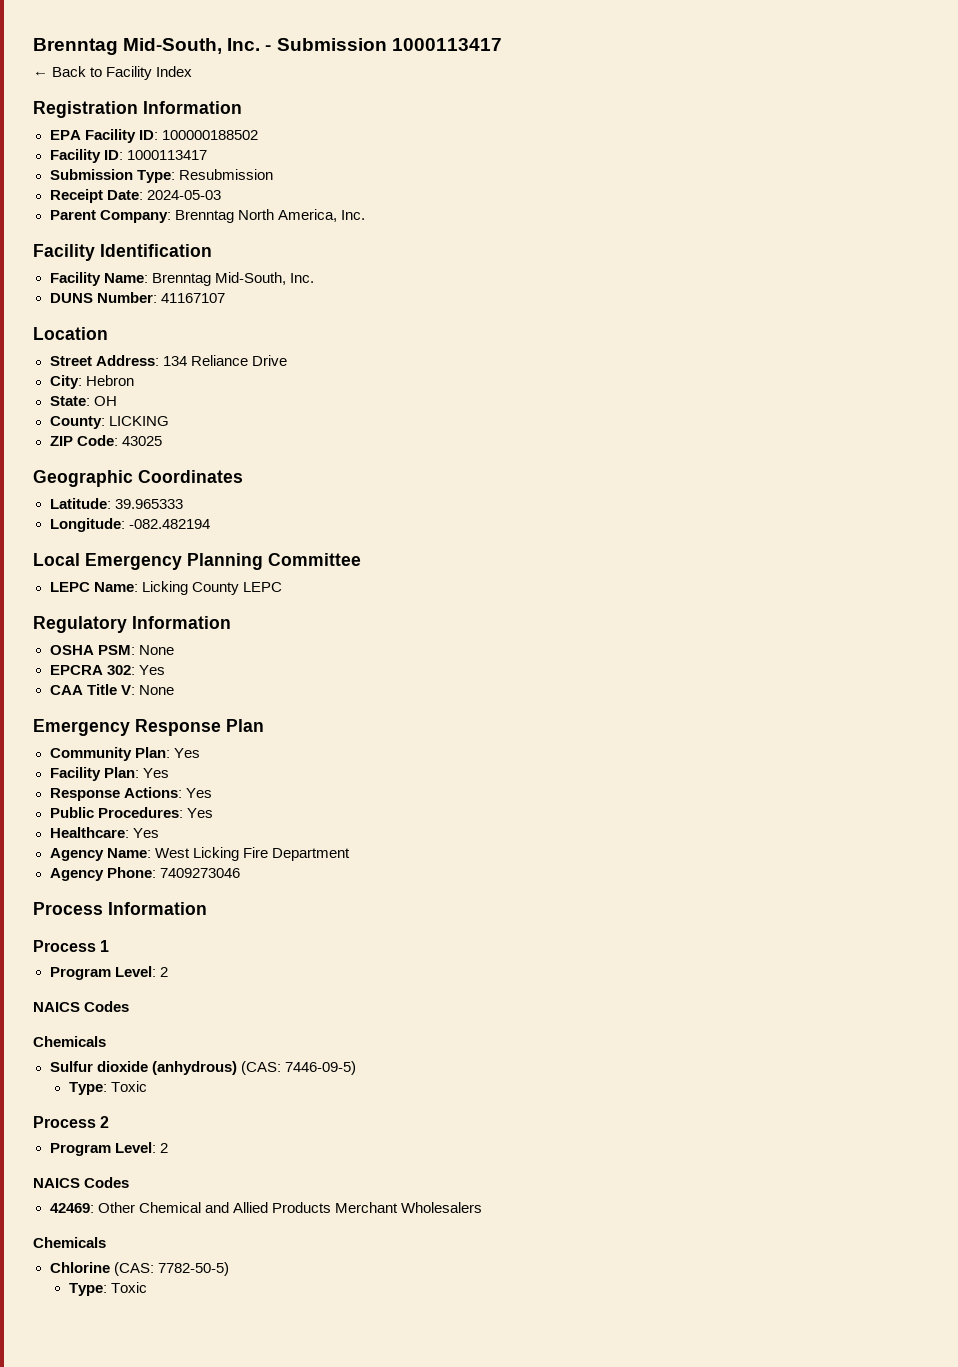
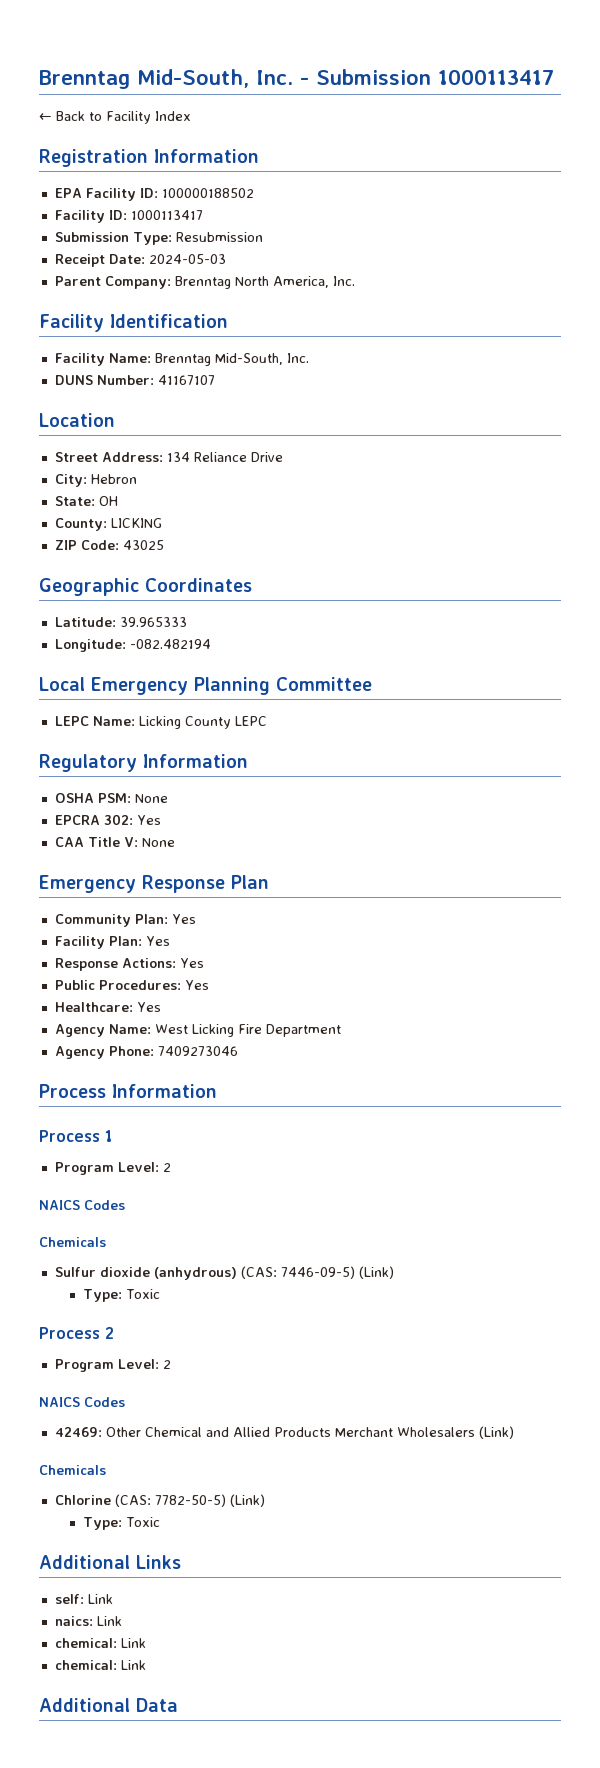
(356, 1068) none -> [358,1266,394,1279] (Link)
(482, 1207) none -> [478,1426,514,1439] (Link)
[68,1282,147,1296] // Type: Toxic -> [229,1494,265,1507] [82,1517,160,1530] [39,1555,181,1569] [54,1594,113,1604] [54,1616,122,1626] [54,1638,146,1648] [54,1660,146,1670] [39,1698,178,1712] (Link) // Type: Toxic // Additional Links // self: Link // naics: Link // chemical: Link // chemical: Link // Additional Data

